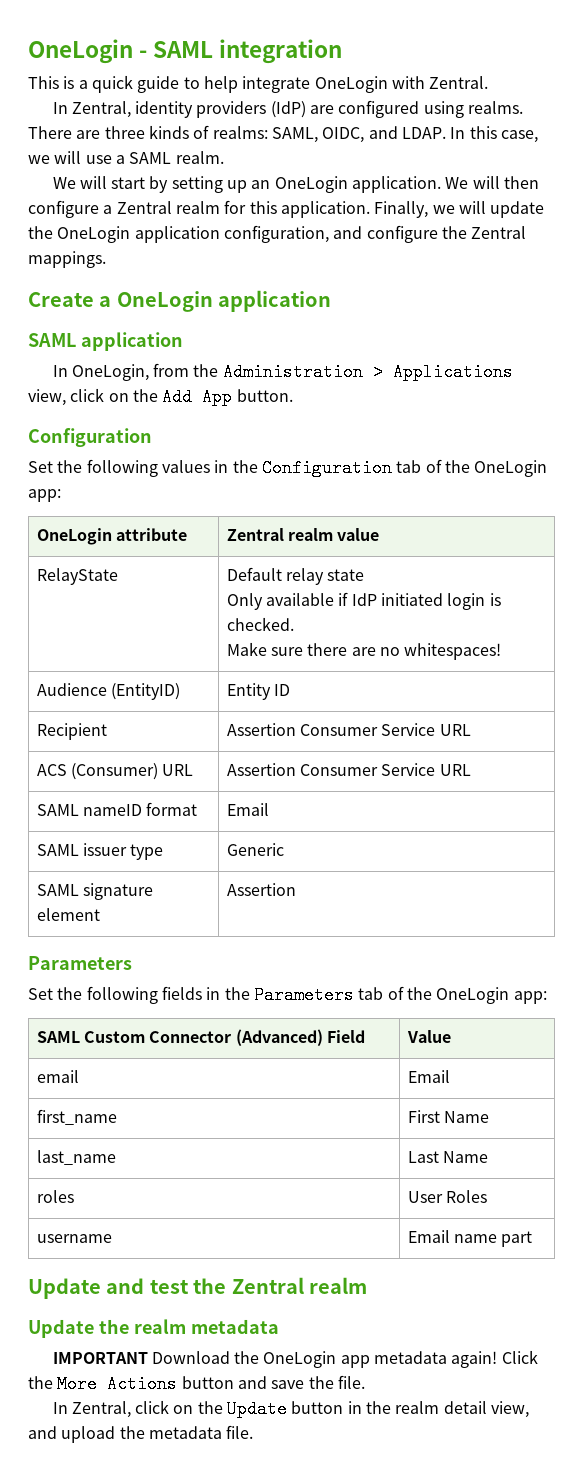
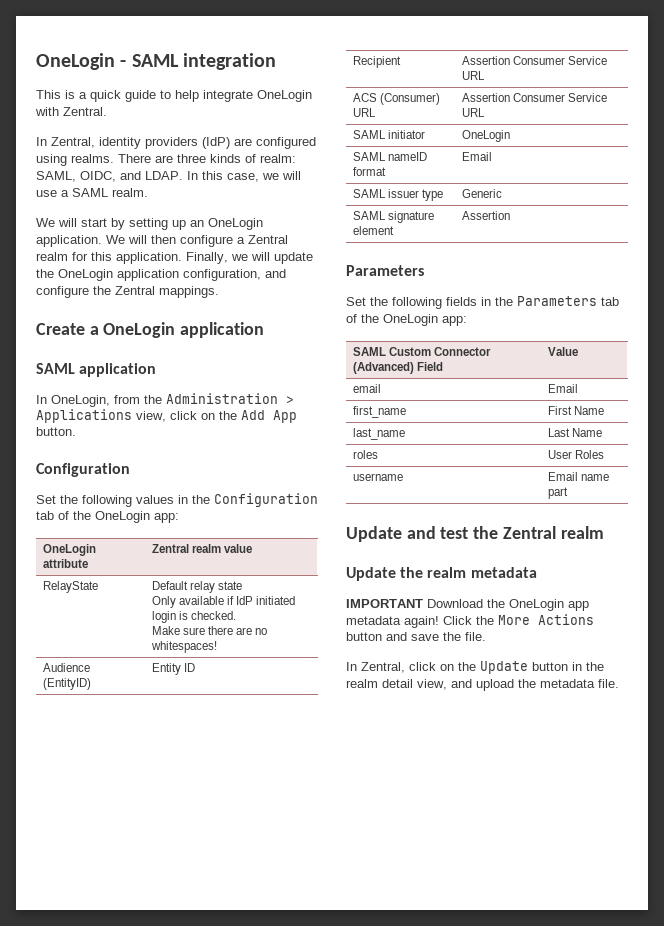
[212,126,268,139] realms: -> [260,154,296,163] realm:
(471, 770) none -> [352,130,425,139] [461,130,510,142] // SAML initiator | OneLogin

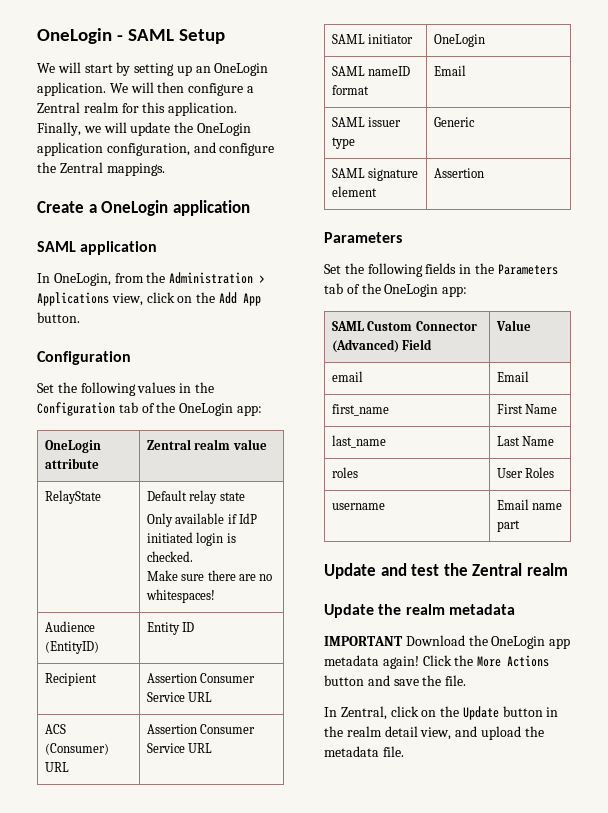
[182,53,276,70] [36,90,312,102] [35,107,107,116] [36,137,316,149] [36,154,296,166] [36,171,301,182] [36,188,148,197] integration // This is a quick guide to help integrate OneLogin with Zentral. // In Zentral, identity providers (IdP) are configured using realms. There are three kinds of realm: SAML, OIDC, and LDAP. In this case, we will use a SAML realm. -> [178,29,225,44] Setup

